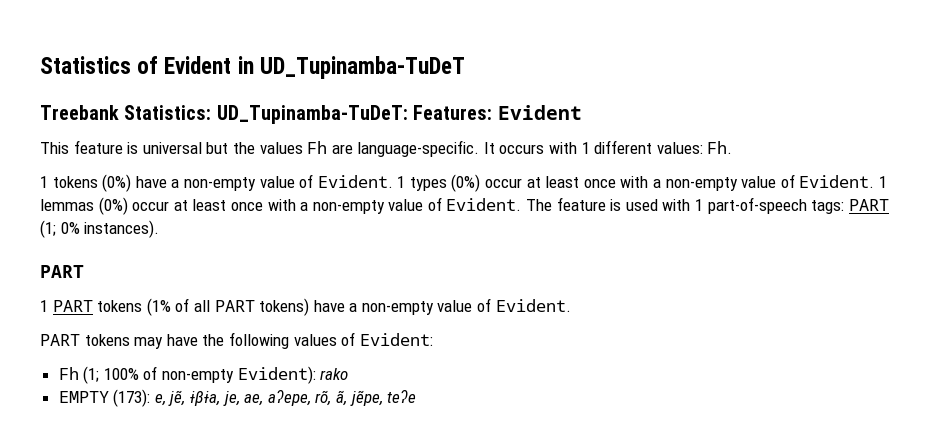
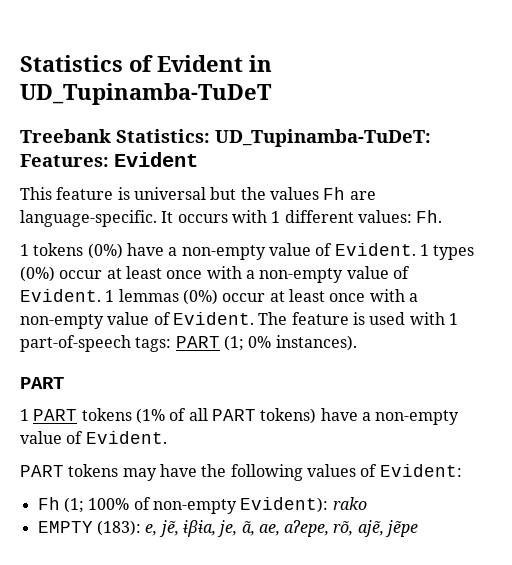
[113,389,151,407] (173): -> [96,520,141,536] (183):
(240, 398) none -> [241,521,255,536] ã,
[336,389,417,406] ã, jẽpe, teʔe -> [357,520,419,537] ajẽ, jẽpe

